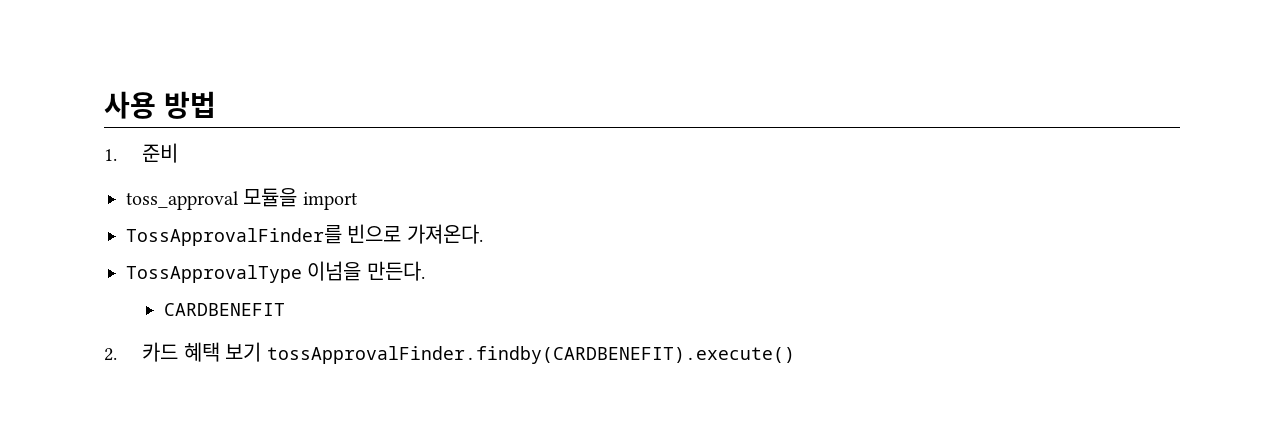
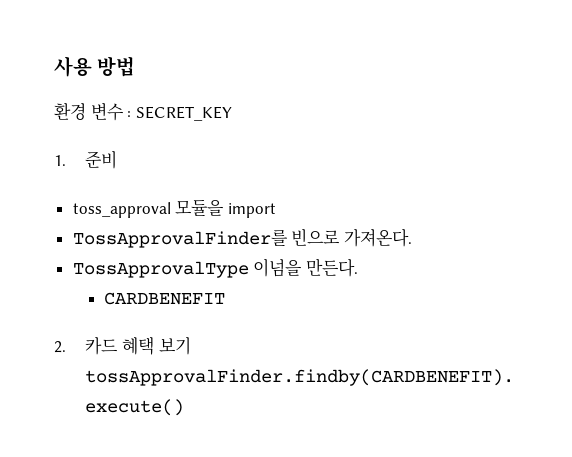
(216, 105) none -> [54,102,232,121] // 환경 변수 : SECRET_KEY

